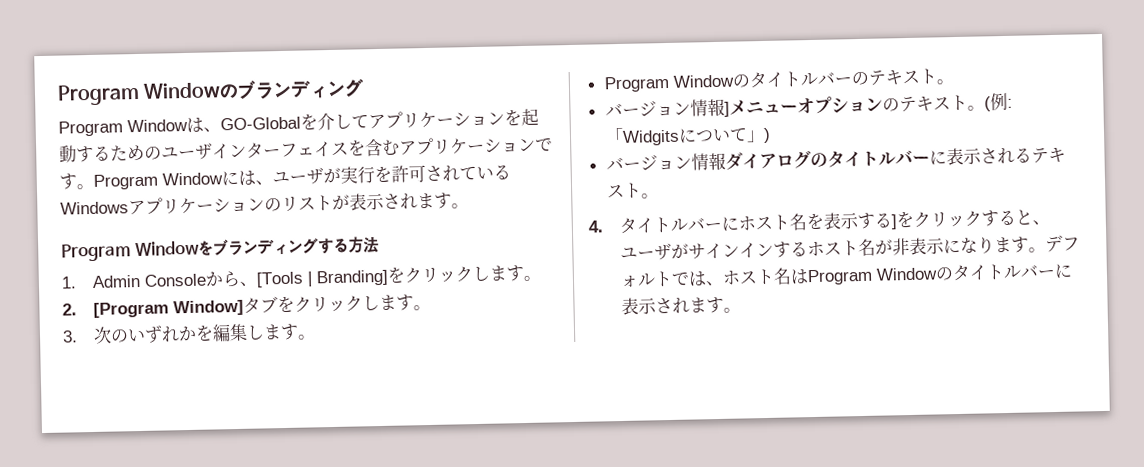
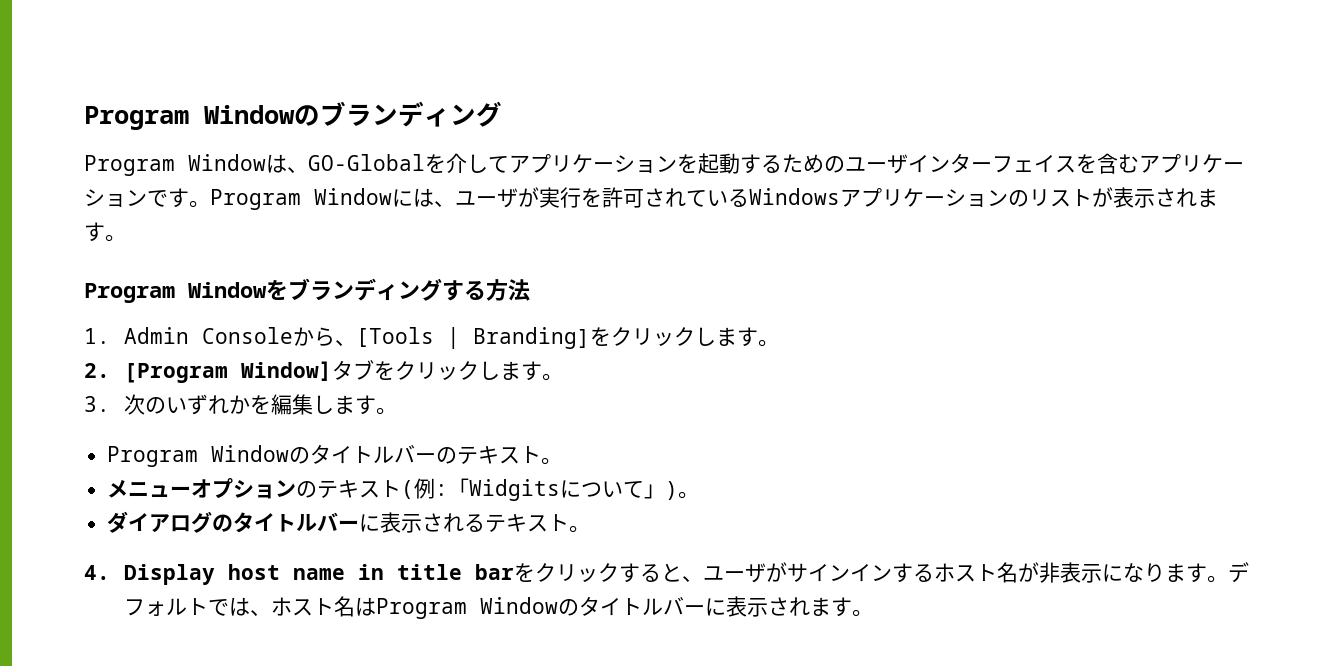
[604,98,730,117] バージョン情報] -> (563, 461) none
[966,105,985,111] 。 -> (402, 488) none
[605,152,726,171] // バージョン情報 -> [678,491,700,499] 。 //
[619,212,898,235] タイトルバーにホスト名を表示する] -> [124,564,515,585] Display host name in title bar

